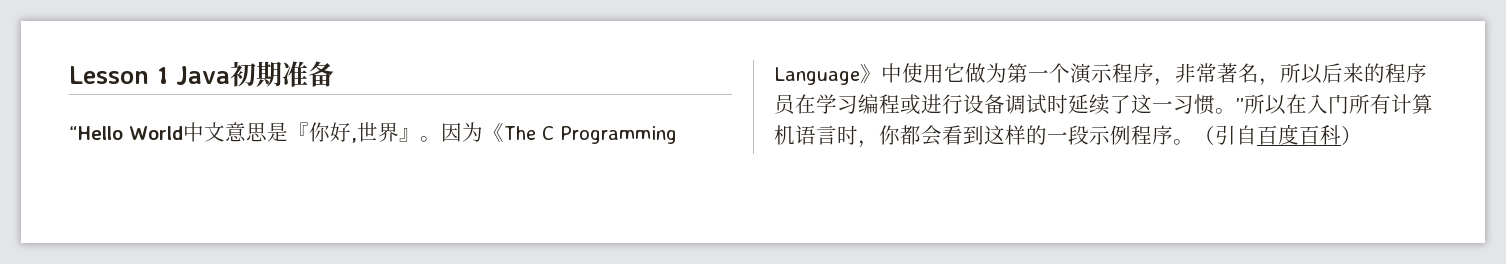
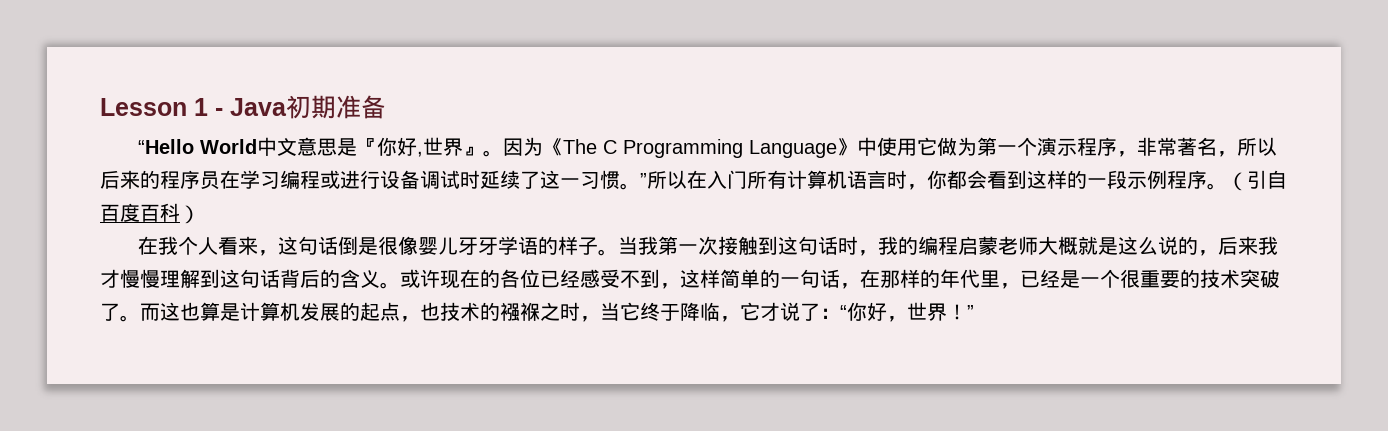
(168, 75) none -> [215,108,223,116] -
(1362, 135) none -> [138,236,1279,256] [100,269,1280,289] [100,302,974,322] // 在我个人看来，这句话倒是很像婴儿牙牙学语的样子。当我第一次接触到这句话时，我的编程启蒙老师大概就是这么说的，后来我才慢慢理解到这句话背后的含义。或许现在的各位已经感受不到，这样简单的一句话，在那样的年代里，已经是一个很重要的技术突破了。而这也算是计算机发展的起点，也技术的襁褓之时，当它终于降临，它才说了：“你好，世界！”

